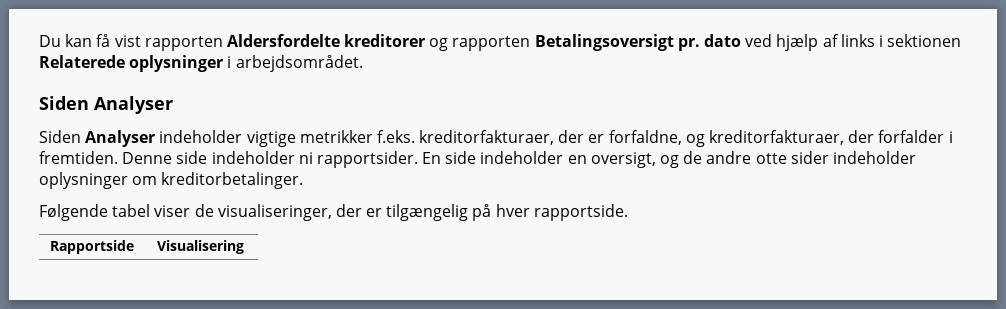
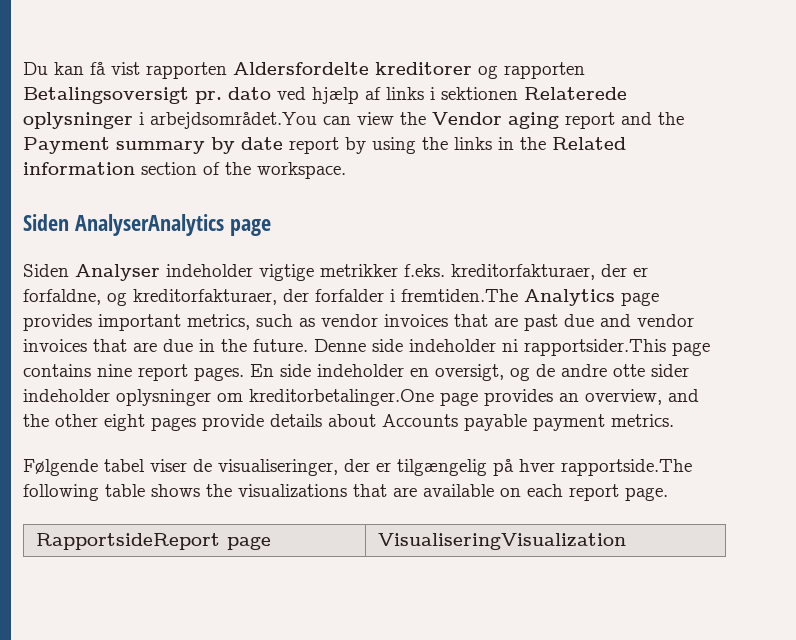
[235,55,363,72] [39,96,173,114] arbejdsområdet. // Siden Analyser -> [150,112,684,129] [23,137,626,154] [23,162,346,179] [23,214,271,236] arbejdsområdet.You can view the Vendor aging report and the Payment summary by date report by using the links in the Related information section of the workspace. // Siden AnalyserAnalytics page
[39,151,418,168] fremtiden. Denne side indeholder ni rapportsider. -> [401,289,659,306] [23,314,694,331] [23,339,710,356] [23,364,244,381] fremtiden.The Analytics page provides important metrics, such as vendor invoices that are past due and vendor invoices that are due in the future. Denne side indeholder ni rapportsider.This page contains nine report pages.
[161,172,304,189] kreditorbetalinger. -> [249,389,699,406] [23,414,674,431] kreditorbetalinger.One page provides an overview, and the other eight pages provide details about Accounts payable payment metrics.
[533,204,628,221] [50,240,135,254] [157,240,245,254] rapportside. // Rapportside | Visualisering -> [561,459,692,476] [23,484,668,501] [36,533,272,550] [378,533,627,550] rapportside.The following table shows the visualizations that are available on each report page. // RapportsideReport page | VisualiseringVisualization

